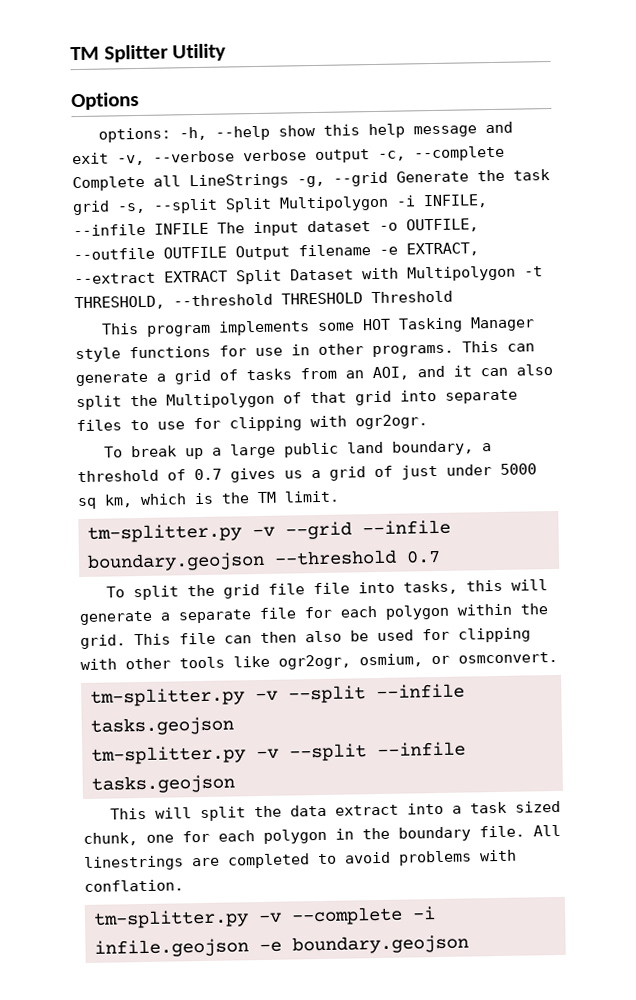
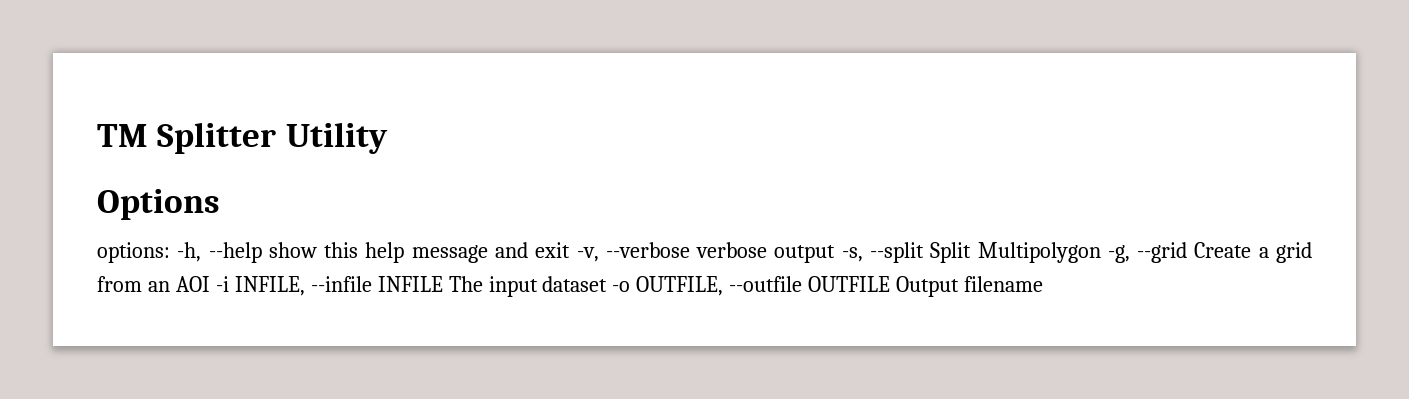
[378,145,505,162] [72,169,550,192] [72,195,389,216] -c, --complete Complete all LineStrings -g, --grid Generate the task grid -s, --split Split Multipolygon -> [841,242,1312,263] [97,276,210,292] -s, --split Split Multipolygon -g, --grid Create a grid from an AOI
[379,242,479,257] [74,265,543,285] [74,290,453,311] [100,316,535,337] [75,340,535,363] [75,364,553,387] [76,389,518,411] [76,414,428,432] [103,440,492,460] [77,463,537,483] [77,490,340,510] [87,519,451,543] [87,549,441,572] [105,579,548,601] [79,603,548,626] [80,627,531,650] [80,651,558,671] [90,683,465,707] [90,716,234,736] [91,741,466,765] [91,774,235,794] [109,800,561,822] [83,824,561,847] [84,849,517,872] [84,879,184,893] [93,906,436,929] [94,934,469,958] -e EXTRACT, --extract EXTRACT Split Dataset with Multipolygon -t THRESHOLD, --threshold THRESHOLD Threshold // This program implements some HOT Tasking Manager style functions for use in other programs. This can generate a grid of tasks from an AOI, and it can also split the Multipolygon of that grid into separate files to use for clipping with ogr2ogr. // To break up a large public land boundary, a threshold of 0.7 gives us a grid of just under 5000 sq km, which is the TM limit. // tm-splitter.py -v --grid --infile boundary.geojson --threshold 0.7 // To split the grid file file into tasks, this will generate a separate file for each polygon within the grid. This file can then also be used for clipping with other tools like ogr2ogr, osmium, or osmconvert. // tm-splitter.py -v --split --infile tasks.geojson // tm-splitter.py -v --split --infile tasks.geojson // This will split the data extract into a task sized chunk, one for each polygon in the boundary file. All linestrings are completed to avoid problems with conflation. // tm-splitter.py -v --complete -i infile.geojson -e boundary.geojson -> (1044, 284) none

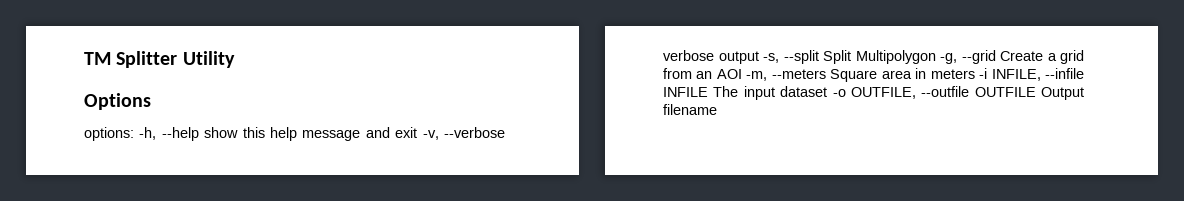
(210, 284) none -> [746,68,975,82] -m, --meters Square area in meters

